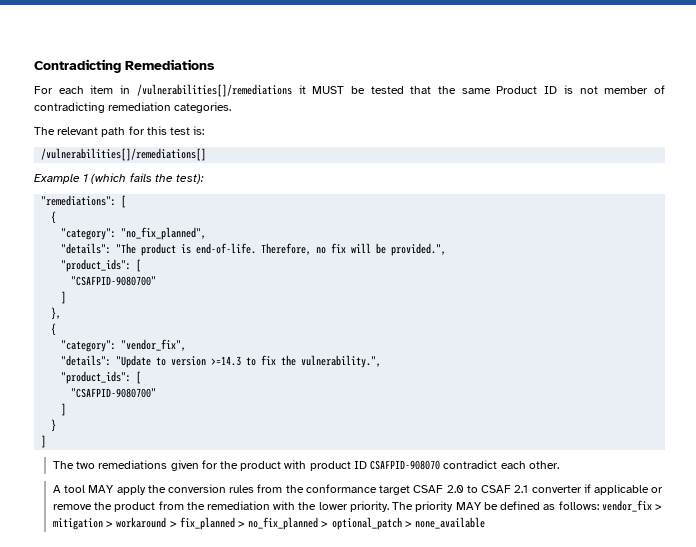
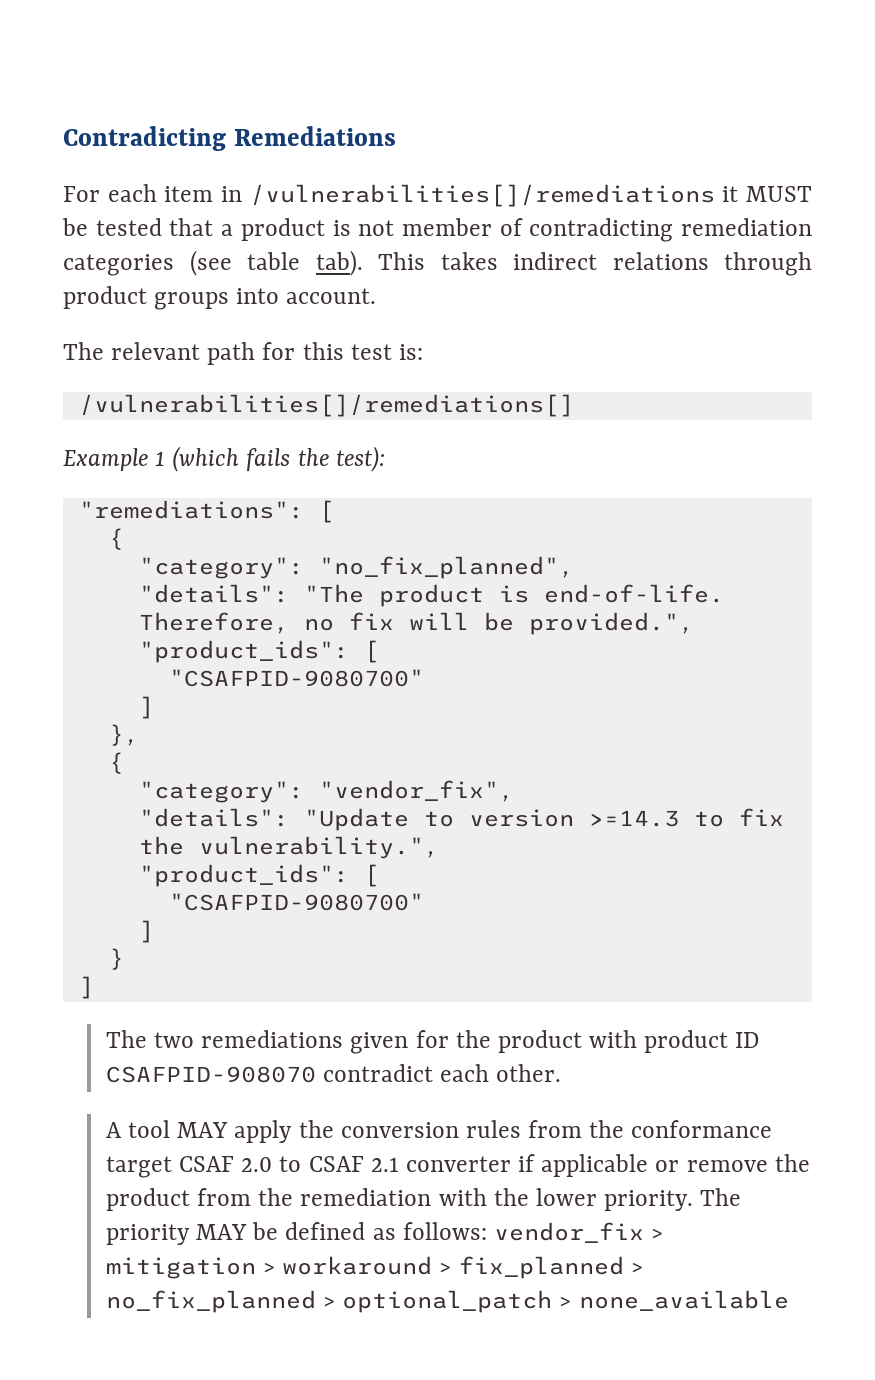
[438,86,558,94] the same Product ID -> [221,218,325,241] a product
[174,102,232,113] categories. -> [63,250,812,276] [63,286,377,310] categories (see table tab). This takes indirect relations through product groups into account.

